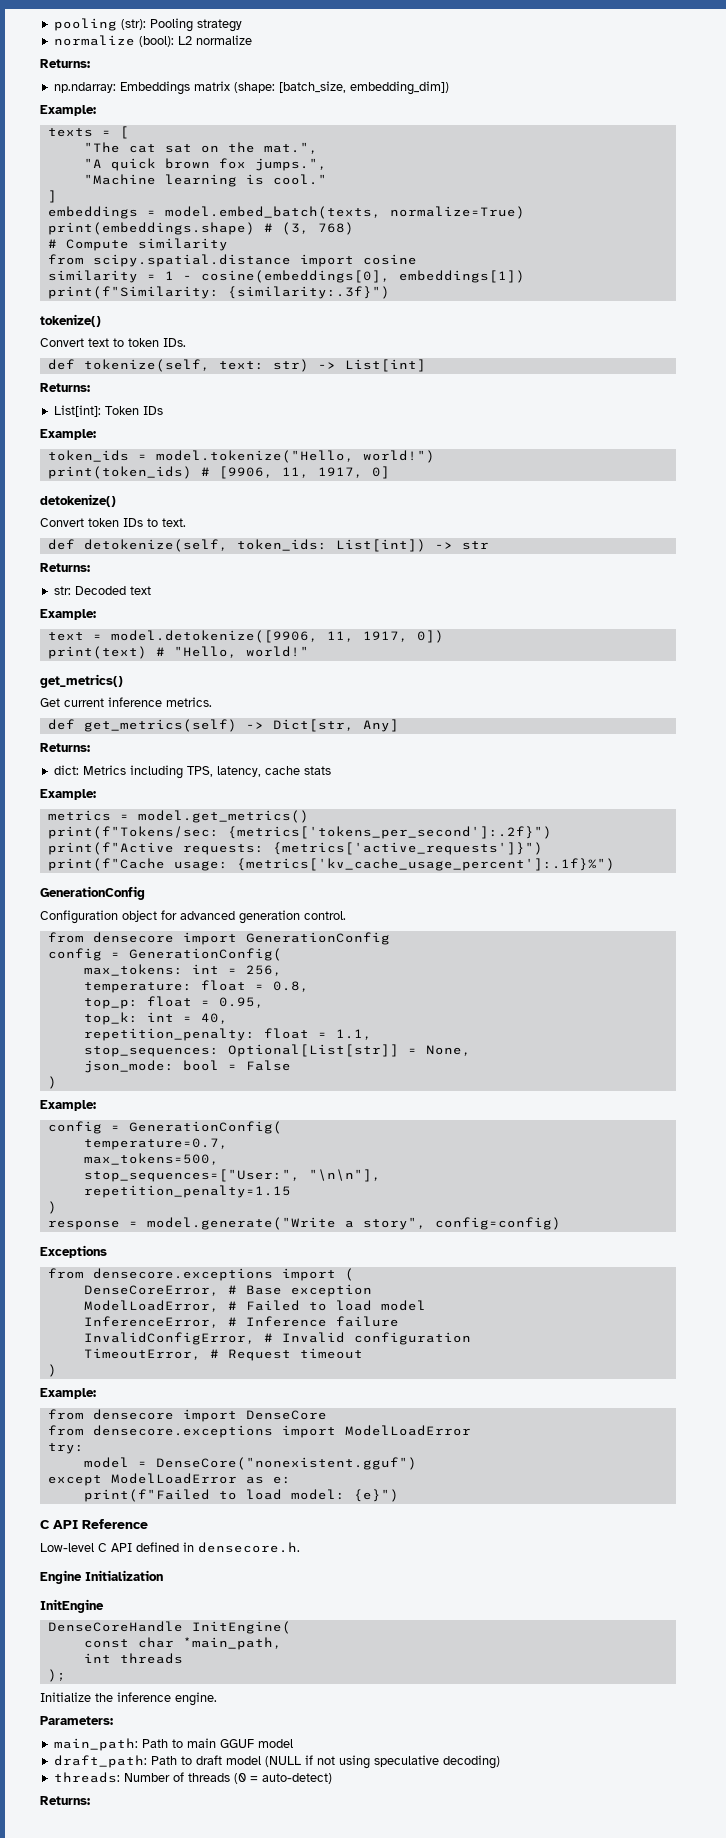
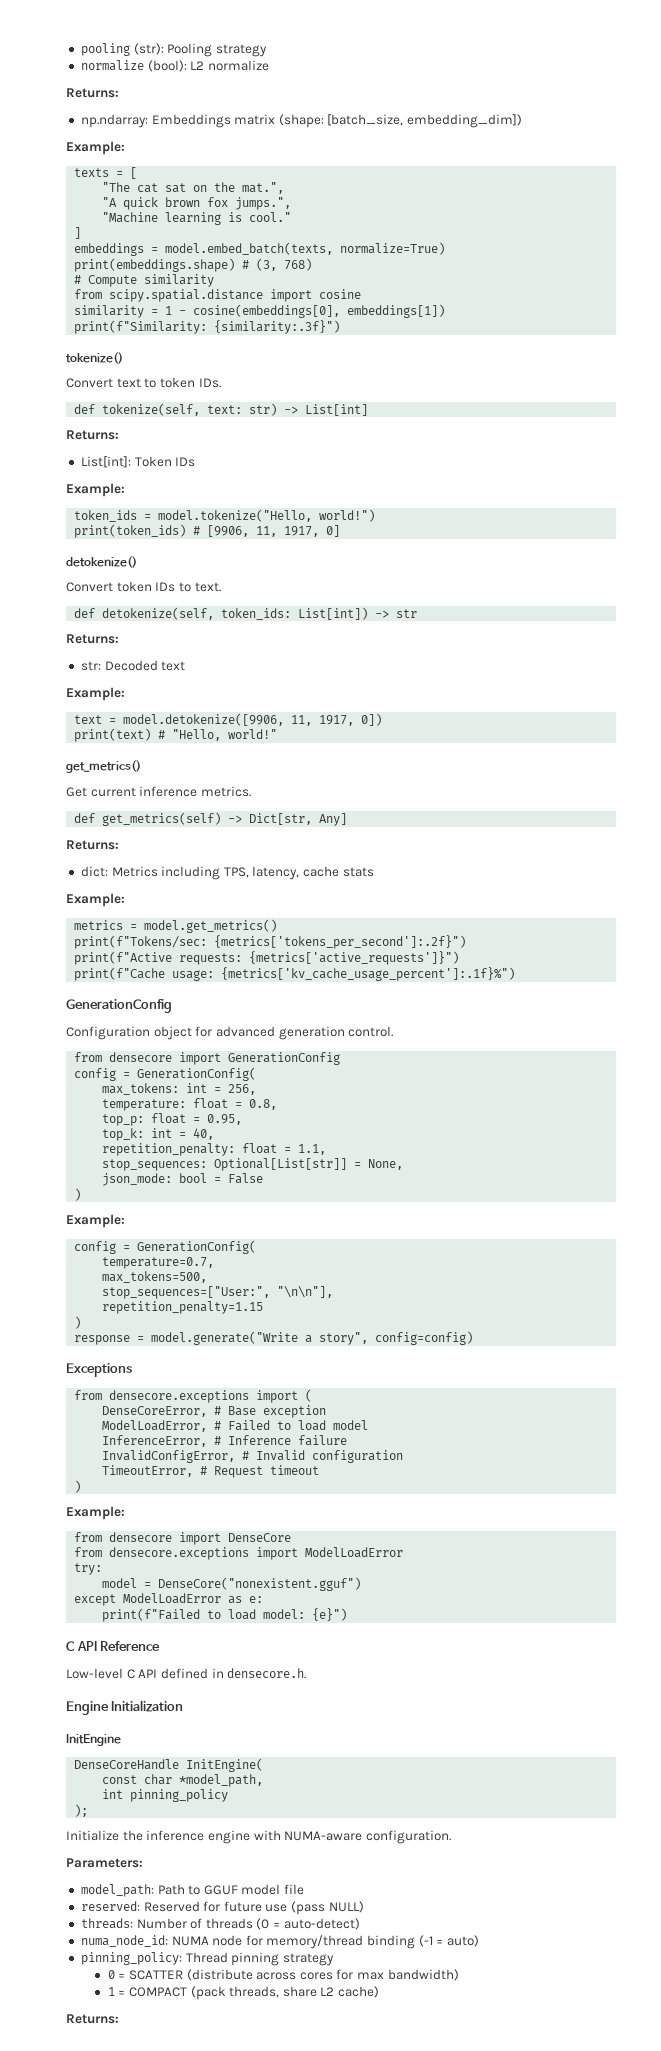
[182,1637,282,1650] [83,1653,183,1664] *main_path, // int threads -> [179,1774,264,1787] [102,1789,229,1802] *model_path, // int pinning_policy
[175,1692,217,1706] engine. -> [207,1830,451,1844] engine with NUMA-aware configuration.
[53,1738,216,1751] main_path: Path to main -> [80,1884,201,1897] model_path: Path to
[53,1755,500,1769] // draft_path: Path to draft model (NULL if not using speculative decoding) -> [284,1884,305,1895] [80,1901,364,1915] file // reserved: Reserved for future use (pass NULL)
(332, 1778) none -> [80,1935,480,1949] [80,1952,334,1966] [107,1969,459,1981] [107,1986,380,2000] // numa_node_id: NUMA node for memory/thread binding (-1 = auto) // pinning_policy: Thread pinning strategy // 0 = SCATTER (distribute across cores for max bandwidth) // 1 = COMPACT (pack threads, share L2 cache)

